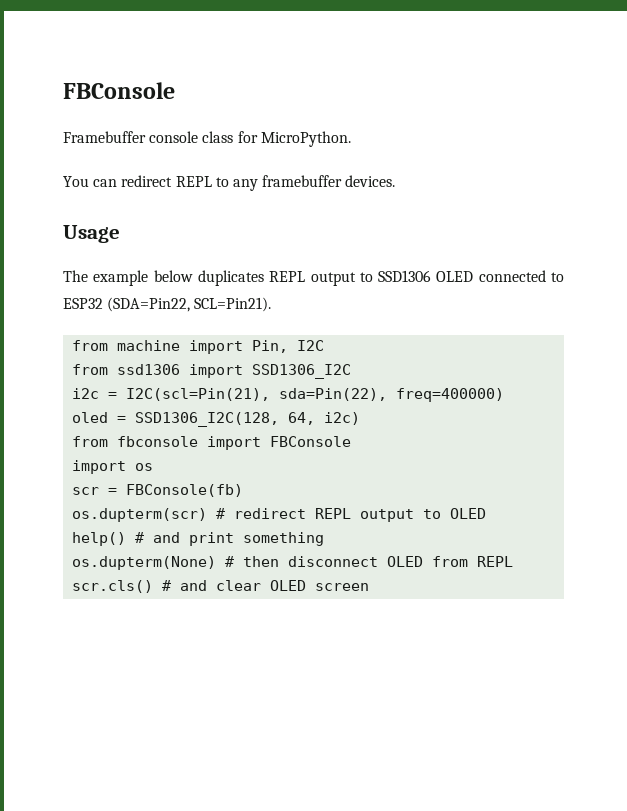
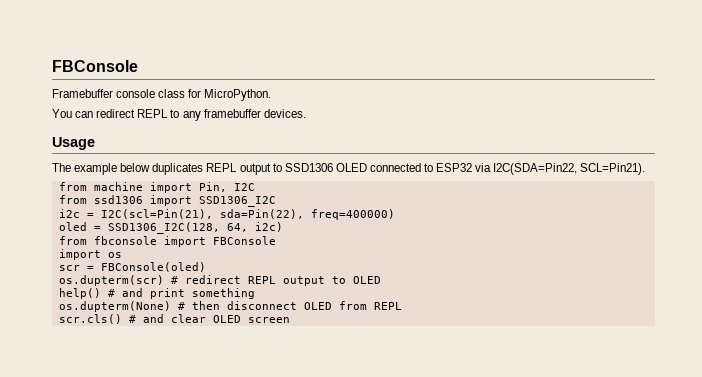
[107,297,191,312] (SDA=Pin22, -> [475,163,578,175] via I2C(SDA=Pin22,
[126,484,244,497] FBConsole(fb) -> [100,262,206,272] FBConsole(oled)

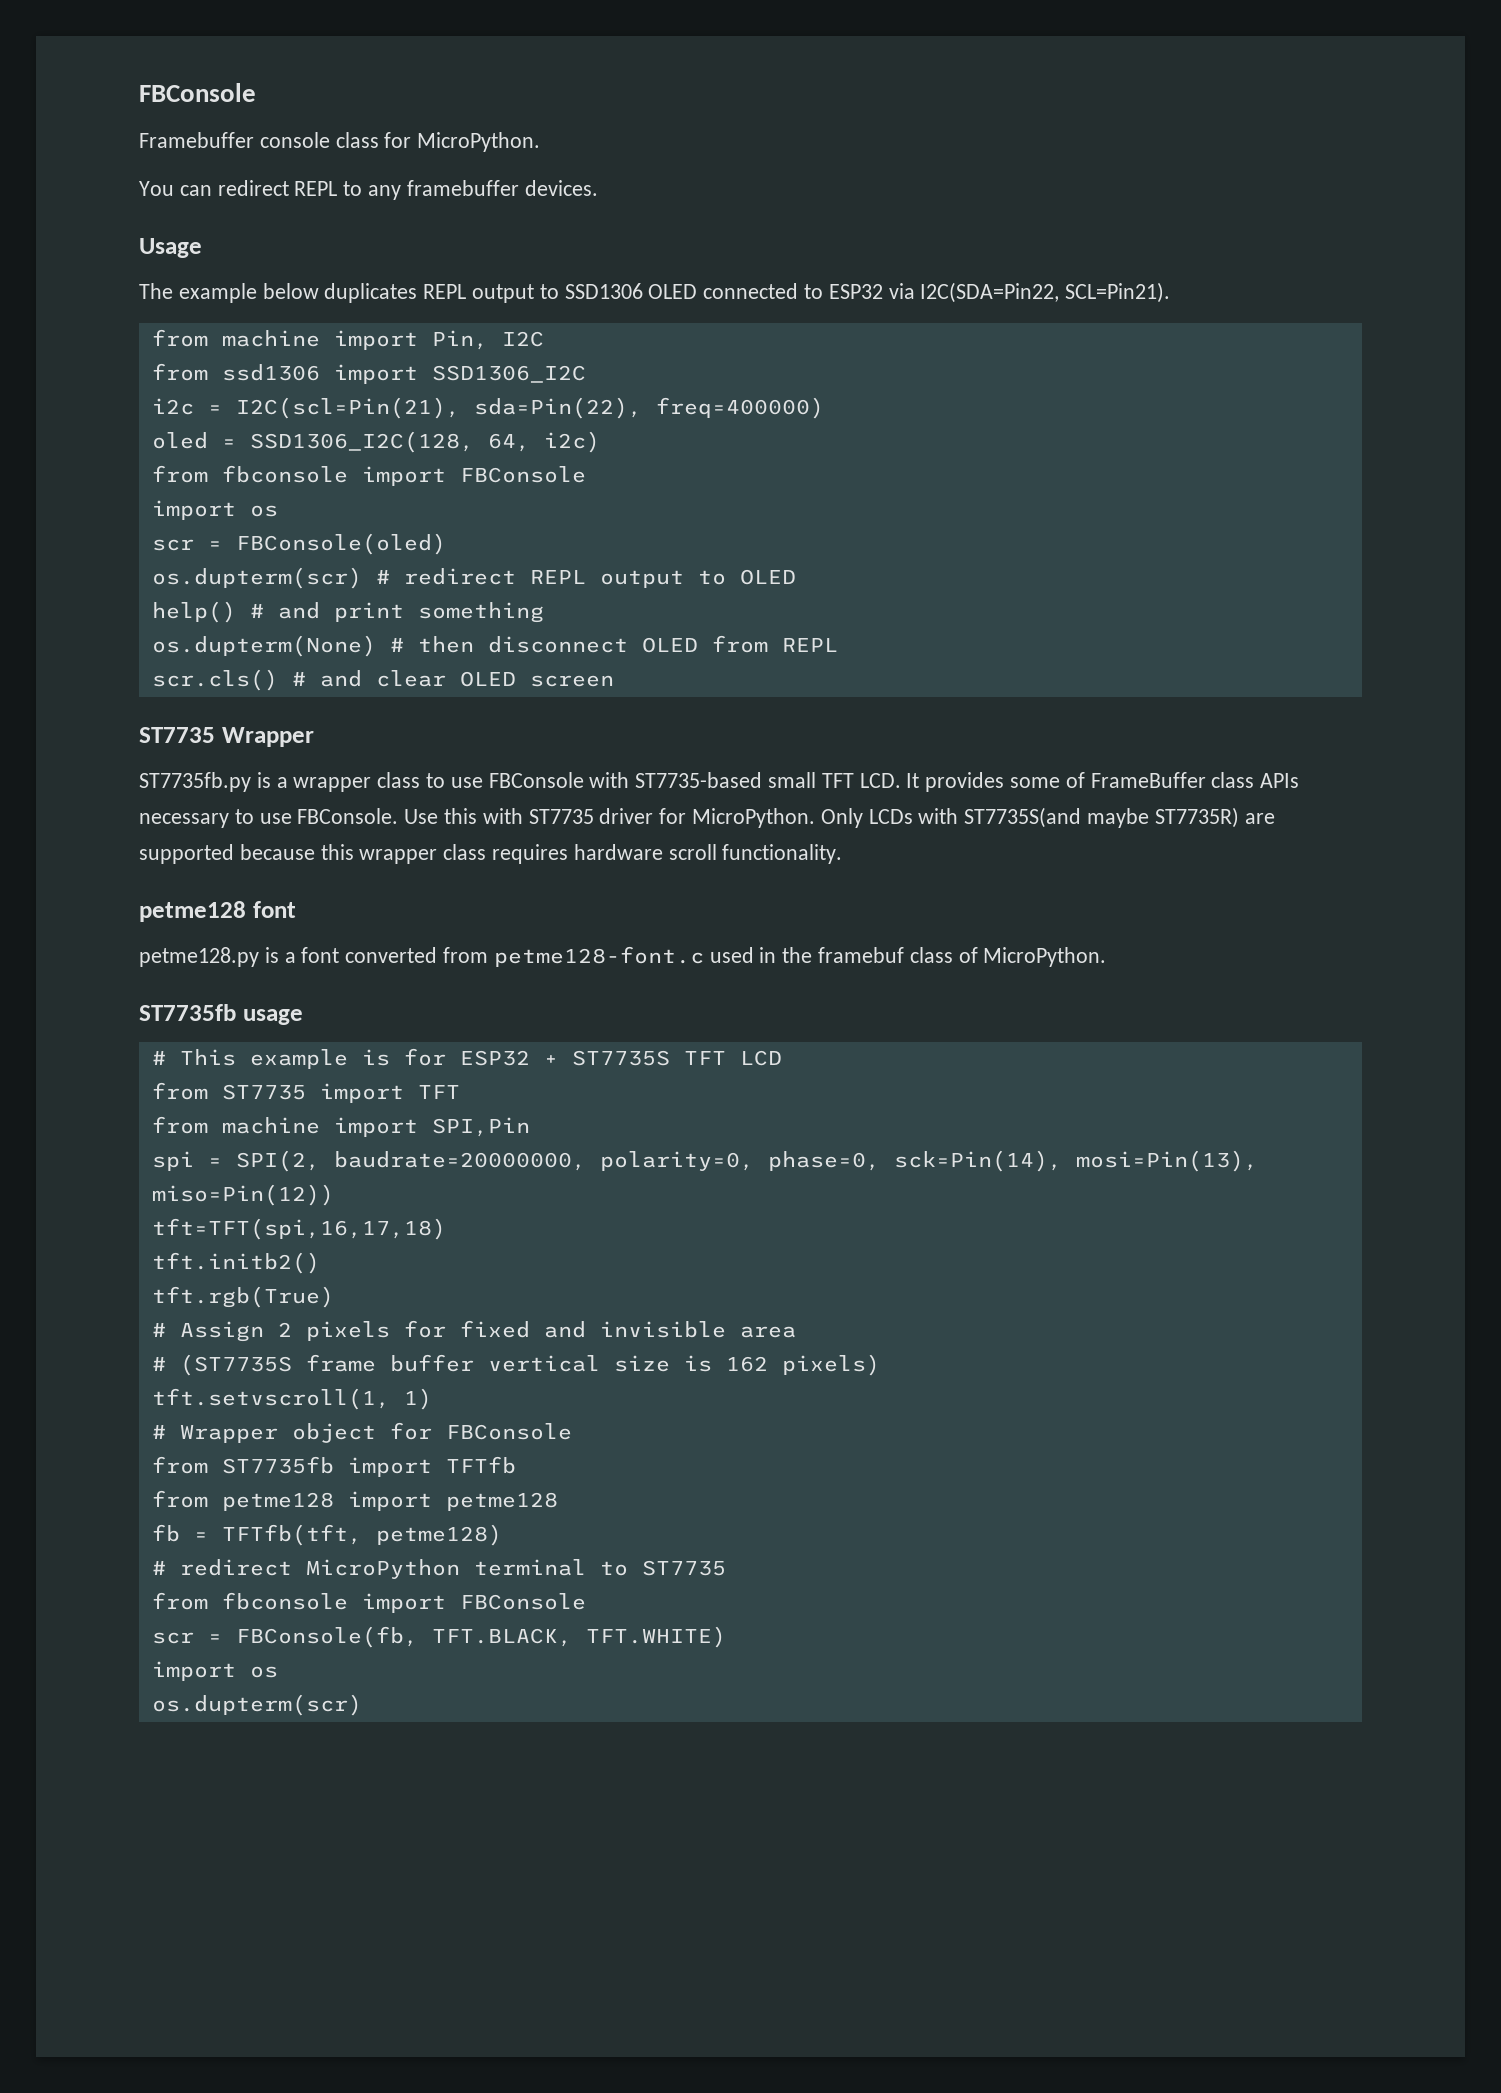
(290, 320) none -> [139,727,314,747] [139,772,1300,792] [139,807,1275,828] [139,844,843,864] [139,901,296,922] [139,946,1107,967] [139,1004,303,1025] [151,1048,782,1069] [151,1082,460,1103] [151,1116,530,1137] [151,1150,1258,1172] [151,1184,334,1206] [151,1218,446,1240] [151,1252,320,1274] [151,1286,334,1308] [151,1320,796,1342] [151,1354,880,1376] [151,1388,432,1410] [151,1422,572,1443] [151,1456,516,1477] [151,1490,558,1511] [151,1524,502,1546] [151,1559,726,1579] [151,1592,586,1613] [151,1626,726,1648] [151,1661,278,1681] [151,1694,362,1716] // ST7735 Wrapper // ST7735fb.py is a wrapper class to use FBConsole with ST7735-based small TFT LCD. It provides some of FrameBuffer class APIs necessary to use FBConsole. Use this with ST7735 driver for MicroPython. Only LCDs with ST7735S(and maybe ST7735R) are supported because this wrapper class requires hardware scroll functionality. // petme128 font // petme128.py is a font converted from petme128-font.c used in the framebuf class of MicroPython. // ST7735fb usage // # This example is for ESP32 + ST7735S TFT LCD // from ST7735 import TFT // from machine import SPI,Pin // spi = SPI(2, baudrate=20000000, polarity=0, phase=0, sck=Pin(14), mosi=Pin(13), miso=Pin(12)) // tft=TFT(spi,16,17,18) // tft.initb2() // tft.rgb(True) // # Assign 2 pixels for fixed and invisible area // # (ST7735S frame buffer vertical size is 162 pixels) // tft.setvscroll(1, 1) // # Wrapper object for FBConsole // from ST7735fb import TFTfb // from petme128 import petme128 // fb = TFTfb(tft, petme128) // # redirect MicroPython terminal to ST7735 // from fbconsole import FBConsole // scr = FBConsole(fb, TFT.BLACK, TFT.WHITE) // import os // os.dupterm(scr)

